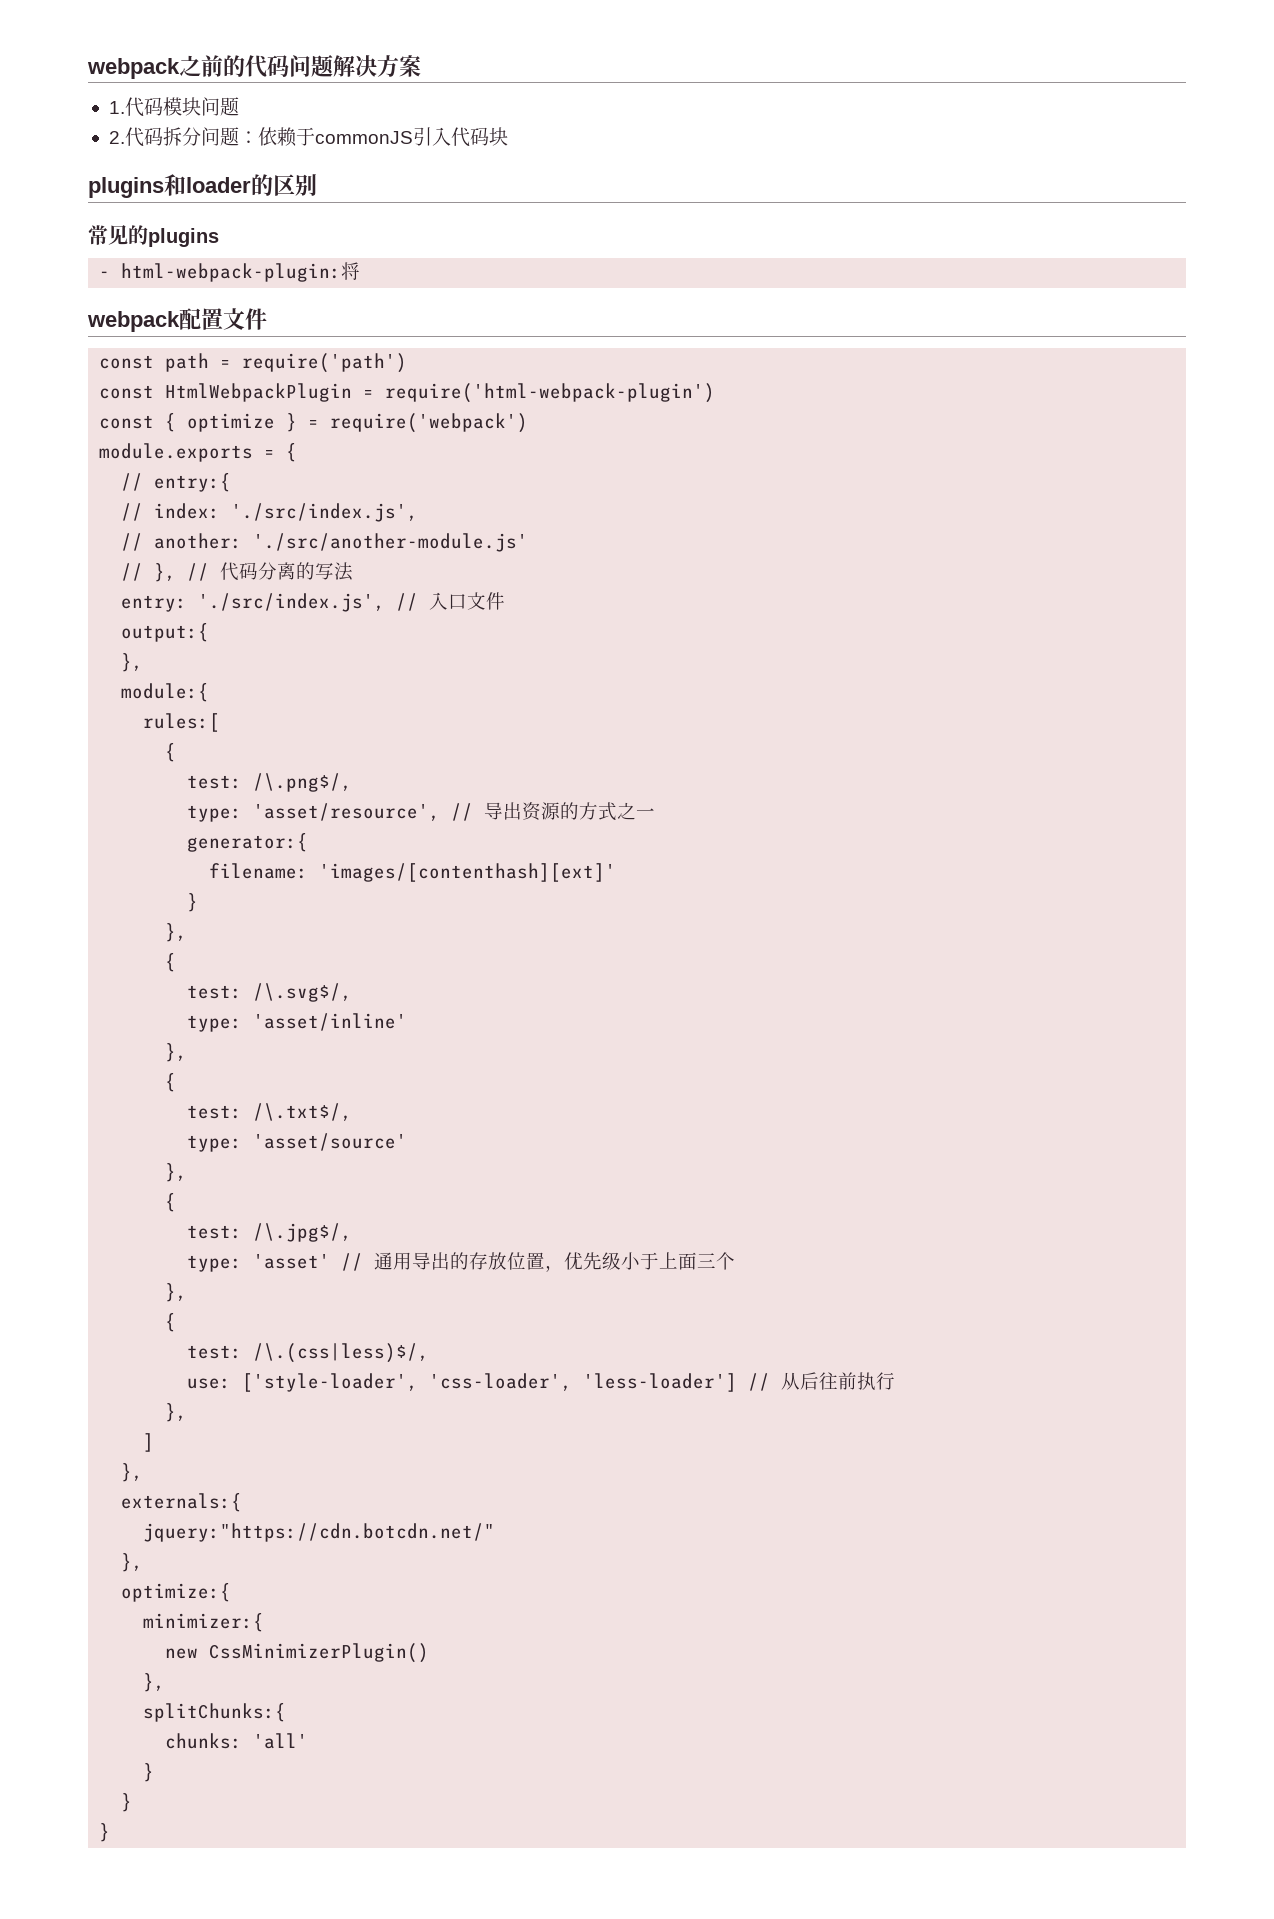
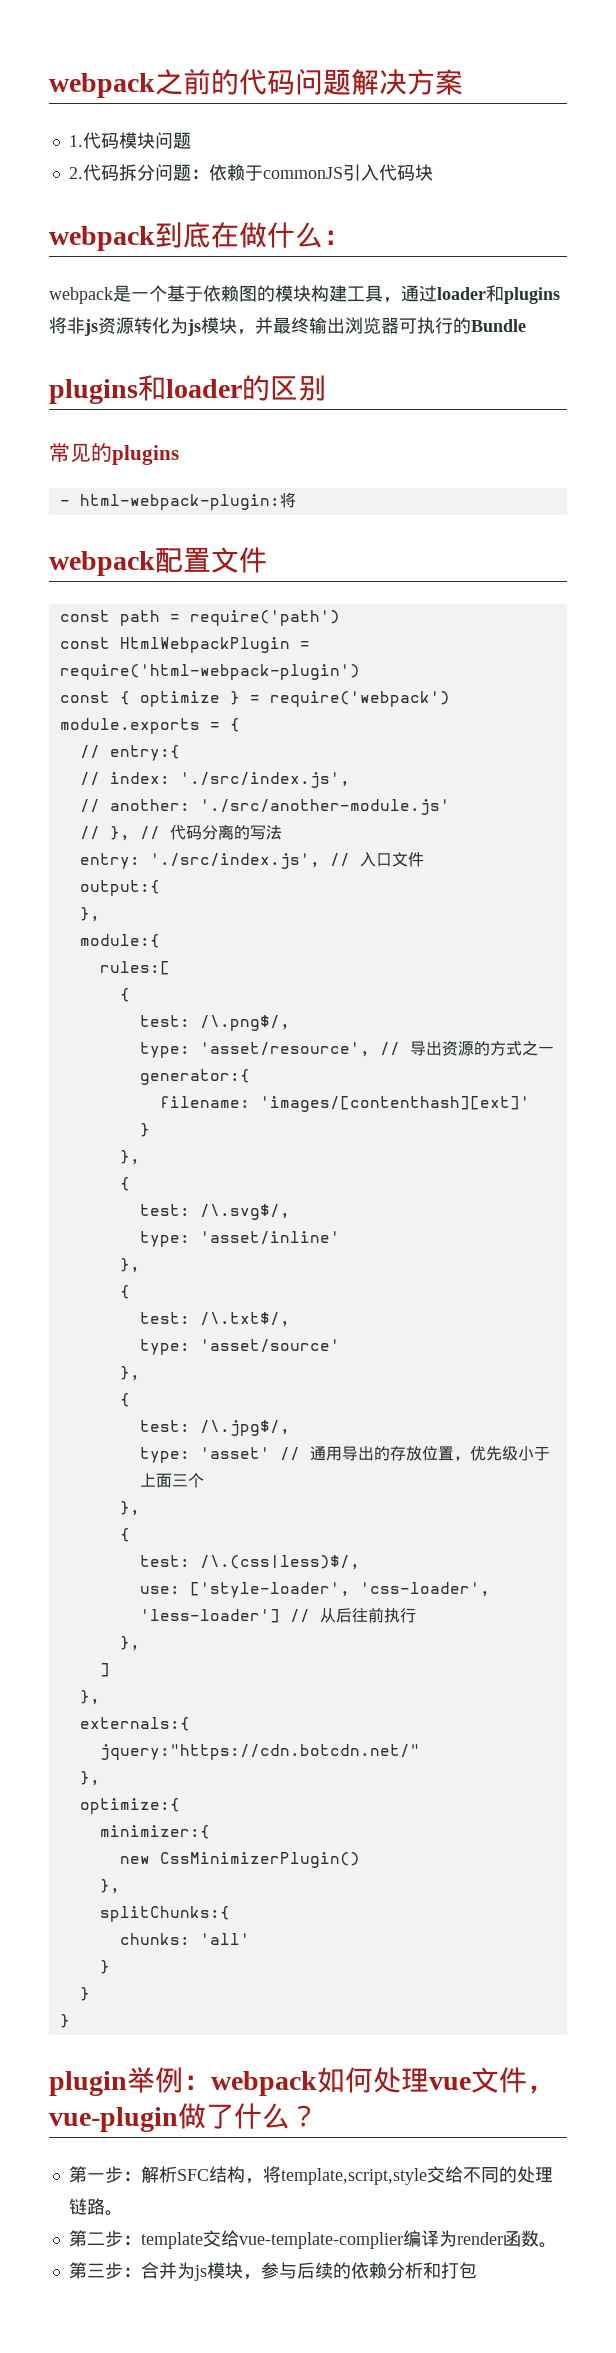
(508, 136) none -> [49,222,351,251] [49,285,560,304] [49,317,526,336] // webpack到底在做什么： // webpack是一个基于依赖图的模块构建工具，通过loader和plugins将非js资源转化为js模块，并最终输出浏览器可执行的Bundle
(111, 1832) none -> [49,2067,555,2096] [49,2103,318,2132] [68,2166,553,2185] [68,2198,123,2216] [68,2230,557,2249] [68,2262,477,2281] // plugin举例：webpack如何处理vue文件，vue-plugin做了什么？ // 第一步：解析SFC结构，将template,script,style交给不同的处理链路。 // 第二步：template交给vue-template-complier编译为render函数。 // 第三步：合并为js模块，参与后续的依赖分析和打包

